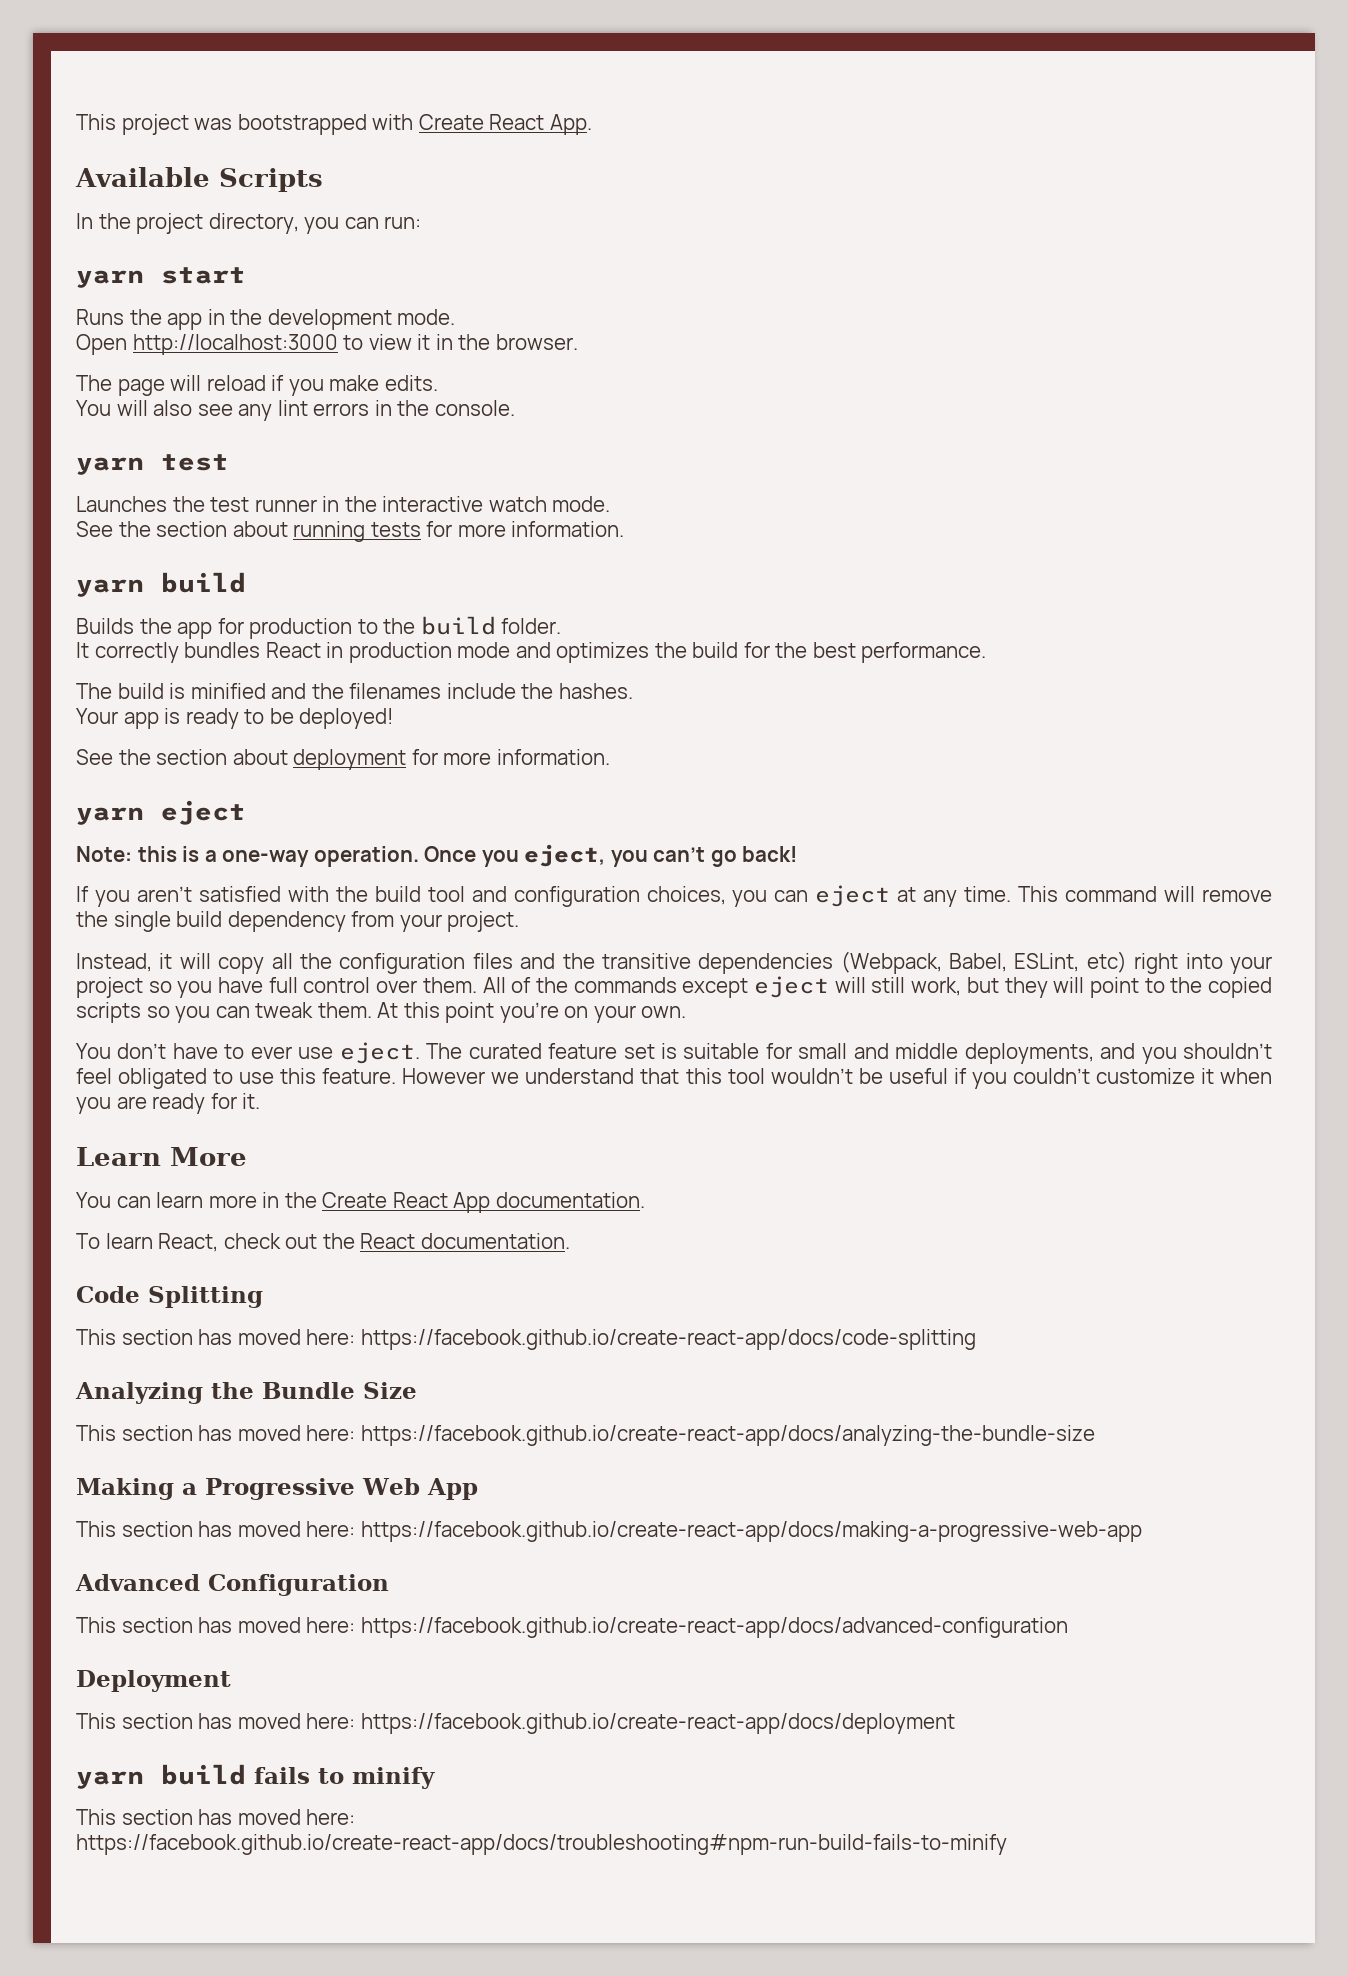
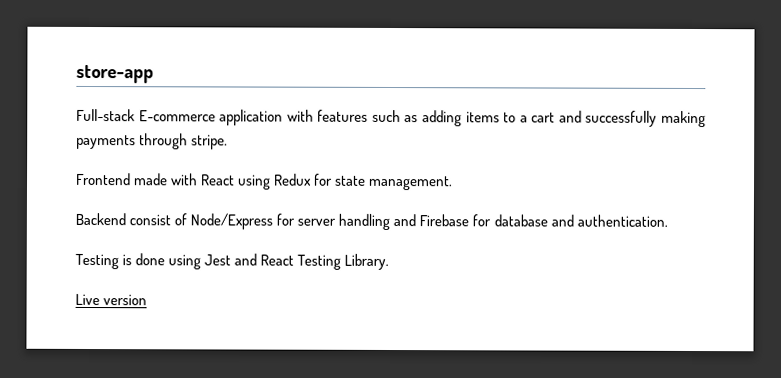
[76,114,592,135] [75,167,323,192] [76,213,422,234] [76,267,246,288] [76,309,456,330] [76,334,578,355] [76,375,438,396] [76,400,515,421] [76,454,229,475] [76,496,611,512] [76,521,625,542] [76,572,246,597] [76,616,562,639] [76,642,987,663] [76,683,633,699] [76,708,394,729] [76,749,610,770] [76,800,246,825] [76,844,798,867] [76,885,1273,907] [76,911,520,932] [76,951,1273,974] [76,976,1272,998] [76,1002,687,1023] [76,1042,1273,1064] [76,1068,1272,1089] [76,1093,261,1114] [76,1147,247,1166] [76,1192,645,1213] [76,1233,570,1252] [76,1286,263,1308] [76,1329,976,1350] [75,1382,417,1404] [76,1425,1095,1446] [76,1478,478,1500] [76,1521,1142,1542] [75,1574,389,1596] [76,1617,1068,1638] [76,1670,231,1692] [76,1713,955,1734] [76,1764,435,1789] [76,1809,356,1825] [76,1834,1007,1855] This project was bootstrapped with Create React App. // Available Scripts // In the project directory, you can run: // yarn start // Runs the app in the development mode. // Open http://localhost:3000 to view it in the browser. // The page will reload if you make edits. // You will also see any lint errors in the console. // yarn test // Launches the test runner in the interactive watch mode. // See the section about running tests for more information. // yarn build // Builds the app for production to the build folder. // It correctly bundles React in production mode and optimizes the build for the best performance. // The build is minified and the filenames include the hashes. // Your app is ready to be deployed! // See the section about deployment for more information. // yarn eject // Note: this is a one-way operation. Once you eject, you can’t go back! // If you aren’t satisfied with the build tool and configuration choices, you can eject at any time. This command will remove the single build dependency from your project. // Instead, it will copy all the configuration files and the transitive dependencies (Webpack, Babel, ESLint, etc) right into your project so you have full control over them. All of the commands except eject will still work, but they will point to the copied scripts so you can tweak them. At this point you’re on your own. // You don’t have to ever use eject. The curated feature set is suitable for small and middle deployments, and you shouldn’t feel obligated to use this feature. However we understand that this tool wouldn’t be useful if you couldn’t customize it when you are ready for it. // Learn More // You can learn more in the Create React App documentation. // To learn React, check out the React documentation. // Code Splitting // This section has moved here: https://facebook.github.io/create-react-app/docs/code-splitting // Analyzing the Bundle Size // This section has moved here: https://facebook.github.io/create-react-app/docs/analyzing-the-bundle-size // Making a Progressive Web App // This section has moved here: https://facebook.github.io/create-react-app/docs/making-a-progressive-web-app // Advanced Configuration // This section has moved here: https://facebook.github.io/create-react-app/docs/advanced-configuration // Deployment // This section has moved here: https://facebook.github.io/create-react-app/docs/deployment // yarn build fails to minify // This section has moved here: https://facebook.github.io/create-react-app/docs/troubleshooting#npm-run-build-fails-to-minify -> [76,64,154,84] [76,108,707,128] [76,133,229,150] [76,172,454,191] [75,212,668,231] [75,253,390,270] [75,293,148,306] store-app // Full-stack E-commerce application with features such as adding items to a cart and successfully making payments through stripe. // Frontend made with React using Redux for state management. // Backend consist of Node/Express for server handling and Firebase for database and authentication. // Testing is done using Jest and React Testing Library. // Live version

